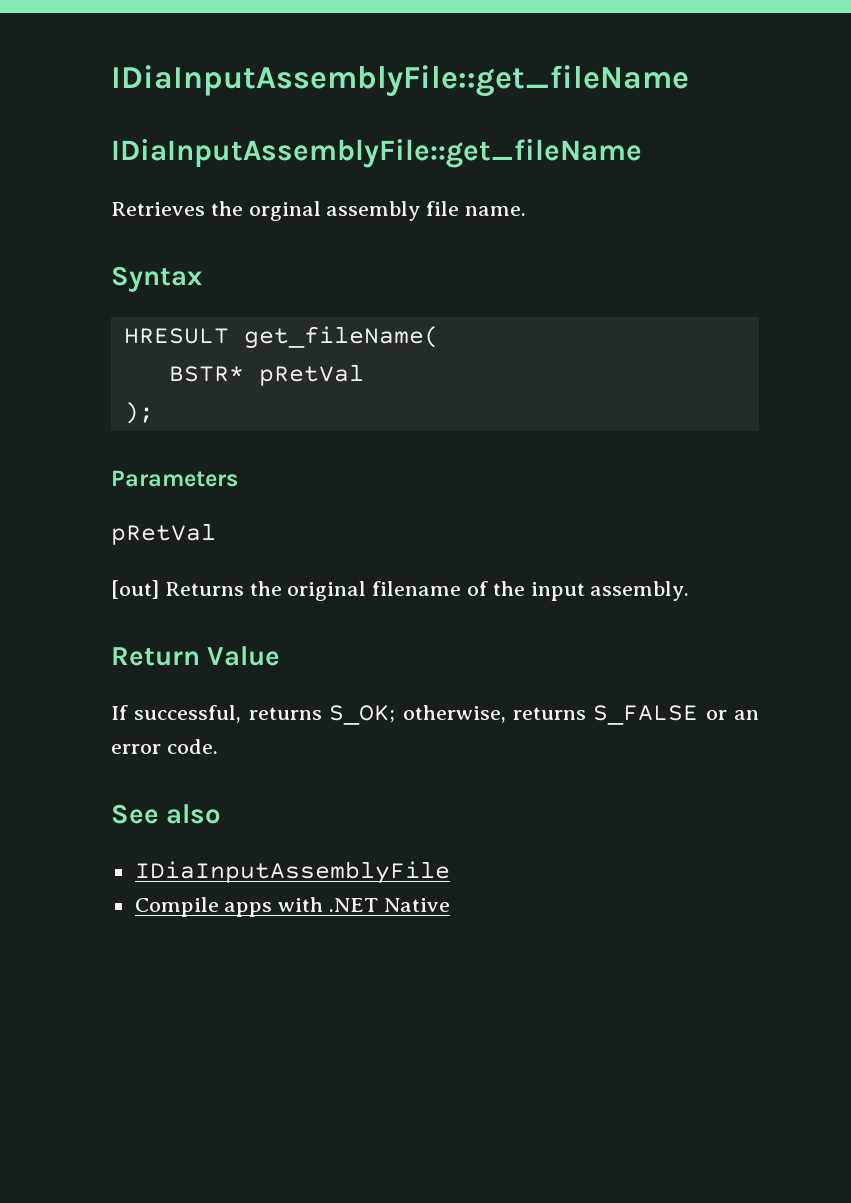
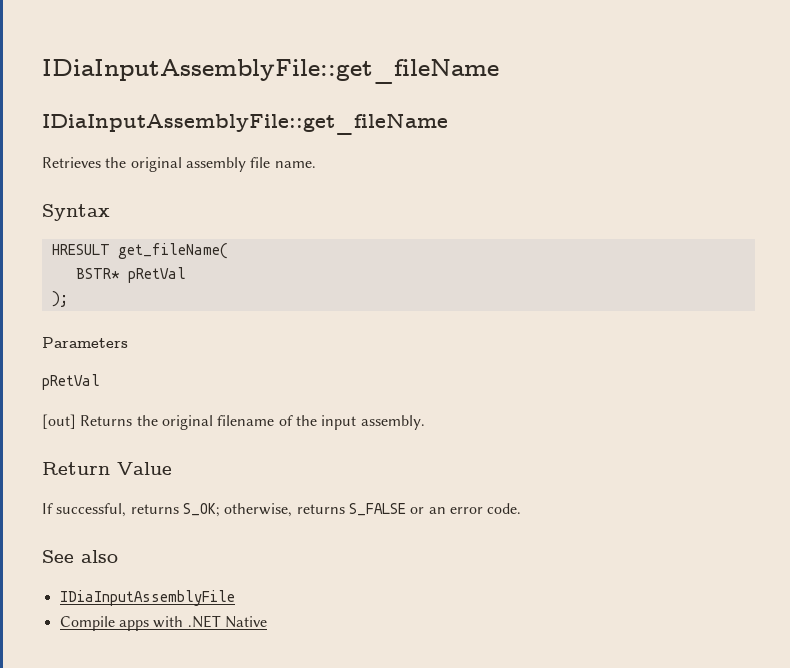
[248,201,321,221] orginal -> [130,157,182,172] original

